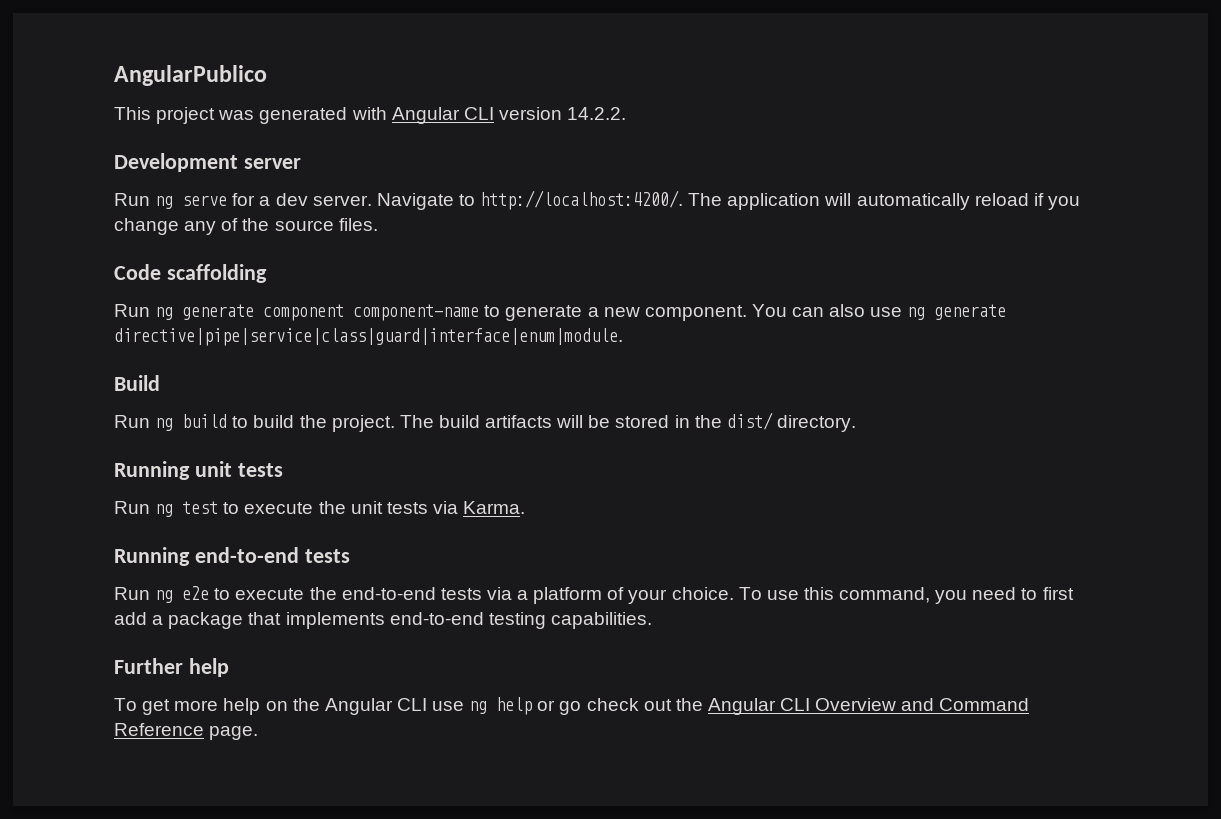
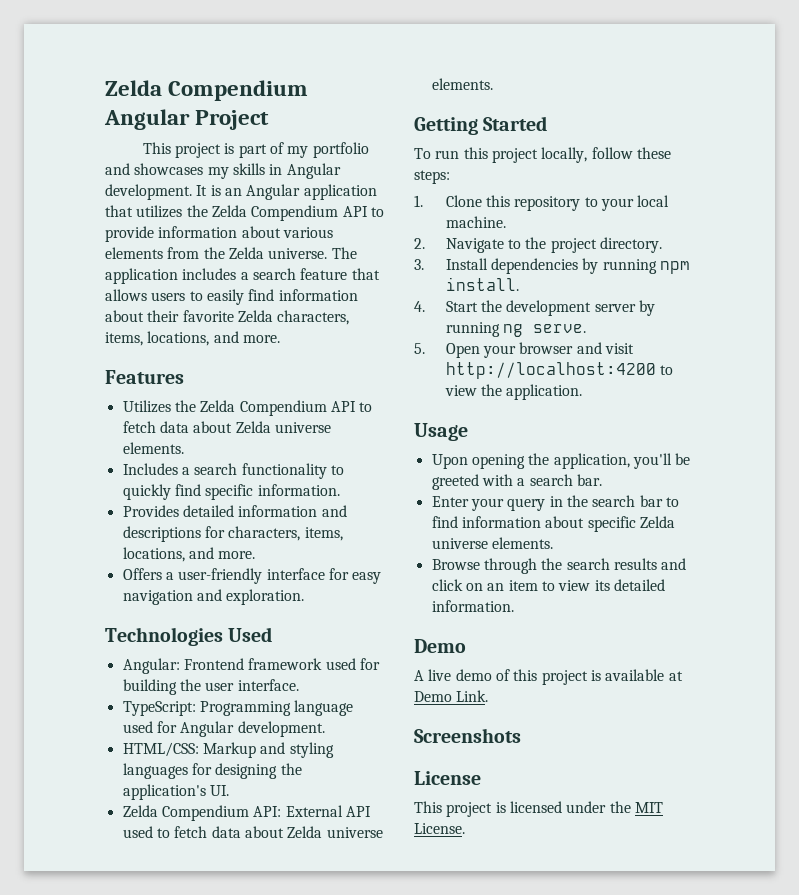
[114,65,267,86] [114,107,627,124] [114,153,301,172] [114,190,1080,210] [114,218,378,235] [114,264,267,283] [114,304,1007,321] [114,328,623,346] [114,375,160,391] [114,412,856,432] [114,461,283,480] [114,501,526,517] [114,547,350,566] [114,586,1074,604] [114,612,652,629] [114,658,229,677] [114,697,1030,715] [114,723,259,740] AngularPublico // This project was generated with Angular CLI version 14.2.2. // Development server // Run ng serve for a dev server. Navigate to http://localhost:4200/. The application will automatically reload if you change any of the source files. // Code scaffolding // Run ng generate component component-name to generate a new component. You can also use ng generate directive|pipe|service|class|guard|interface|enum|module. // Build // Run ng build to build the project. The build artifacts will be stored in the dist/ directory. // Running unit tests // Run ng test to execute the unit tests via Karma. // Running end-to-end tests // Run ng e2e to execute the end-to-end tests via a platform of your choice. To use this command, you need to first add a package that implements end-to-end testing capabilities. // Further help // To get more help on the Angular CLI use ng help or go check out the Angular CLI Overview and Command Reference page. -> [105,80,309,101] [104,109,270,130] [142,142,369,158] [105,163,341,179] [105,184,377,200] [105,205,384,221] [105,226,333,242] [105,247,357,259] [105,268,380,284] [105,289,358,305] [105,310,350,325] [105,331,280,346] [105,370,184,384] [122,400,373,416] [122,421,331,433] [122,442,184,454] [122,463,344,479] [122,484,340,500] [122,505,347,517] [122,526,343,542] [122,547,256,562] [122,568,382,584] [122,589,305,605] [105,627,273,646] [122,658,380,674] [122,679,299,695] [122,700,354,716] [122,721,325,737] [122,742,334,758] [122,763,302,779] [122,784,229,800] [122,805,371,821] [122,826,383,838] [431,78,493,90] [414,116,548,135] [414,147,671,163] [414,170,450,184] [414,195,670,211] [445,216,506,228] [414,237,662,253] [414,258,690,274] [445,277,519,291] [414,300,655,316] [445,322,587,337] [414,342,634,358] [445,362,674,379] [444,384,583,400] [414,423,468,441] [431,453,691,469] [431,474,602,490] [431,495,679,511] [431,516,675,532] [431,537,553,549] [431,558,687,574] [431,579,665,591] [431,600,514,612] [414,639,466,653] [414,669,683,685] [414,690,489,702] [414,728,521,743] [414,771,481,785] [414,801,663,817] [414,823,465,834] Zelda Compendium Angular Project // This project is part of my portfolio and showcases my skills in Angular development. It is an Angular application that utilizes the Zelda Compendium API to provide information about various elements from the Zelda universe. The application includes a search feature that allows users to easily find information about their favorite Zelda characters, items, locations, and more. // Features // Utilizes the Zelda Compendium API to fetch data about Zelda universe elements. // Includes a search functionality to quickly find specific information. // Provides detailed information and descriptions for characters, items, locations, and more. // Offers a user-friendly interface for easy navigation and exploration. // Technologies Used // Angular: Frontend framework used for building the user interface. // TypeScript: Programming language used for Angular development. // HTML/CSS: Markup and styling languages for designing the application's UI. // Zelda Compendium API: External API used to fetch data about Zelda universe elements. // Getting Started // To run this project locally, follow these steps: // 1. Clone this repository to your local machine. // 2. Navigate to the project directory. // 3. Install dependencies by running npm install. // 4. Start the development server by running ng serve. // 5. Open your browser and visit http://localhost:4200 to view the application. // Usage // Upon opening the application, you'll be greeted with a search bar. // Enter your query in the search bar to find information about specific Zelda universe elements. // Browse through the search results and click on an item to view its detailed information. // Demo // A live demo of this project is available at Demo Link. // Screenshots // License // This project is licensed under the MIT License.

